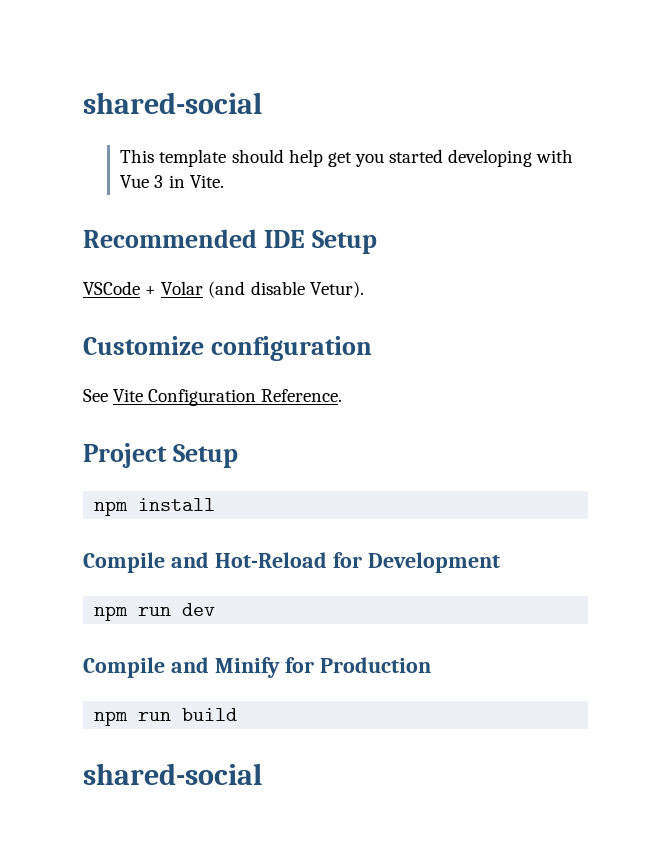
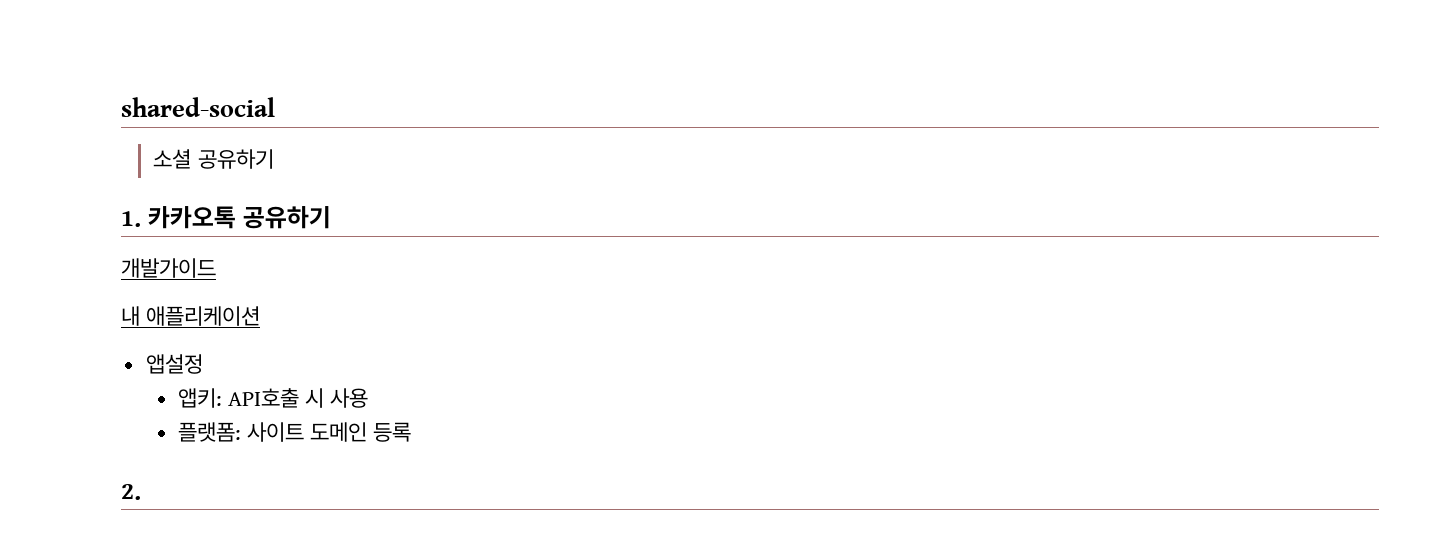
[120,149,574,167] [120,175,224,188] [83,229,377,254] [83,281,364,298] [83,336,372,361] [83,389,343,406] [83,443,238,468] [94,498,216,516] [83,552,500,573] [94,603,216,621] [83,657,431,678] [94,708,238,726] [83,763,262,785] This template should help get you started developing with Vue 3 in Vite. // Recommended IDE Setup // VSCode + Volar (and disable Vetur). // Customize configuration // See Vite Configuration Reference. // Project Setup // npm install // Compile and Hot-Reload for Development // npm run dev // Compile and Minify for Production // npm run build // shared-social -> [153,149,274,169] [121,206,331,229] [121,258,216,278] [121,306,261,326] [145,354,203,374] [178,388,369,408] [178,422,412,442] [121,484,141,500] 소셜 공유하기 // 1. 카카오톡 공유하기 // 개발가이드 // 내 애플리케이션 // 앱설정 // 앱키: API호출 시 사용 // 플랫폼: 사이트 도메인 등록 // 2.

